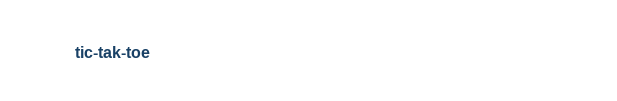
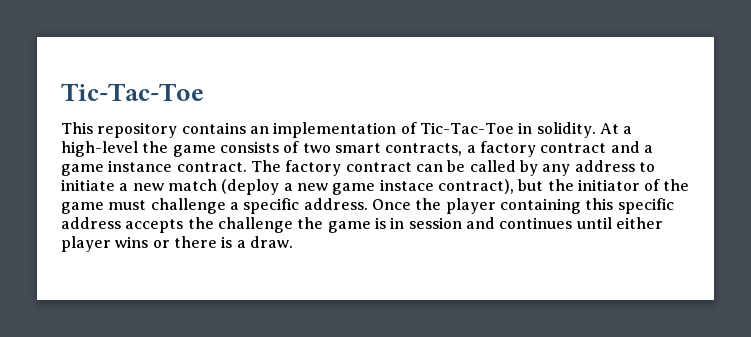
[75,46,150,58] tic-tak-toe -> [61,83,204,101] [61,122,633,138] [61,141,653,157] [61,160,655,176] [61,179,690,195] [61,198,674,214] [61,217,663,233] [61,236,293,252] Tic-Tac-Toe // This repository contains an implementation of Tic-Tac-Toe in solidity. At a high-level the game consists of two smart contracts, a factory contract and a game instance contract. The factory contract can be called by any address to initiate a new match (deploy a new game instace contract), but the initiator of the game must challenge a specific address. Once the player containing this specific address accepts the challenge the game is in session and continues until either player wins or there is a draw.

